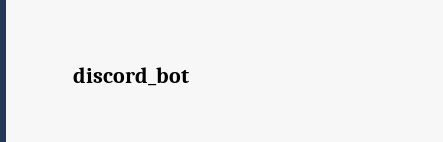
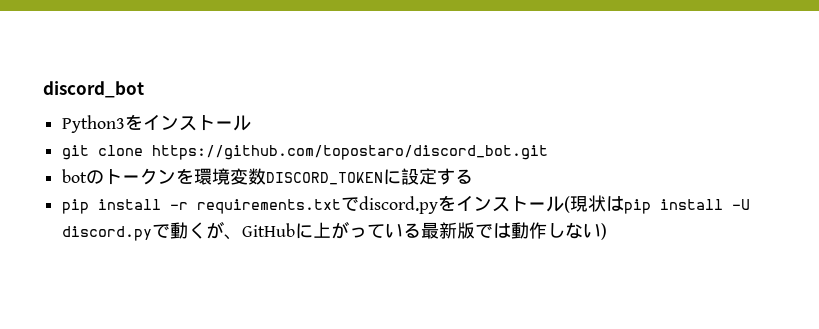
(189, 76) none -> [62,114,252,133] [62,145,549,160] [62,168,474,185] [62,195,751,214] [62,221,608,241] // Python3をインストール // git clone https://github.com/topostaro/discord_bot.git // botのトークンを環境変数DISCORD_TOKENに設定する // pip install -r requirements.txtでdiscord.pyをインストール(現状はpip install -U discord.pyで動くが、GitHubに上がっている最新版では動作しない)

